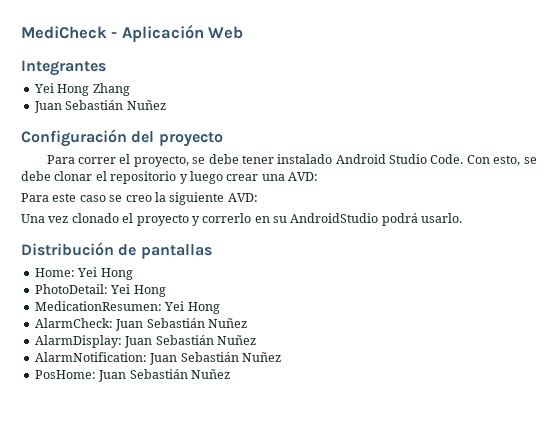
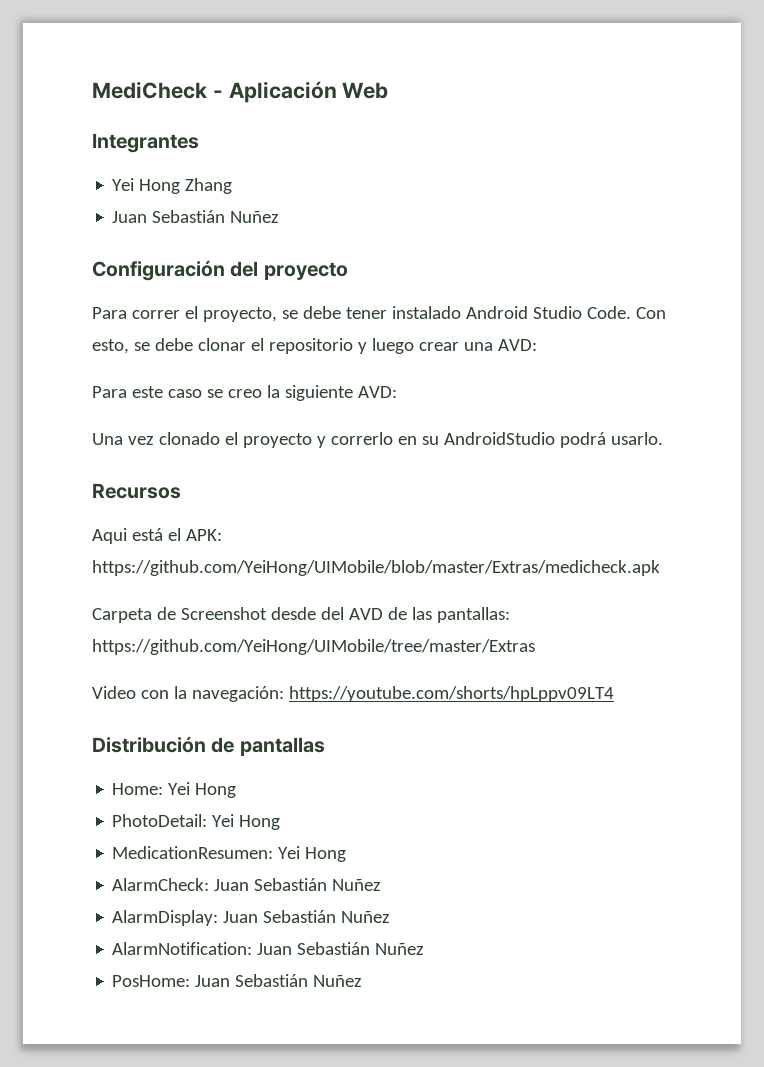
(463, 218) none -> [92,483,181,499] [92,528,222,544] [92,560,660,576] [92,607,510,623] [92,639,535,655] [92,686,614,702] // Recursos // Aqui está el APK: https://github.com/YeiHong/UIMobile/blob/master/Extras/medicheck.apk // Carpeta de Screenshot desde del AVD de las pantallas: https://github.com/YeiHong/UIMobile/tree/master/Extras // Video con la navegación: https://youtube.com/shorts/hpLppv09LT4

